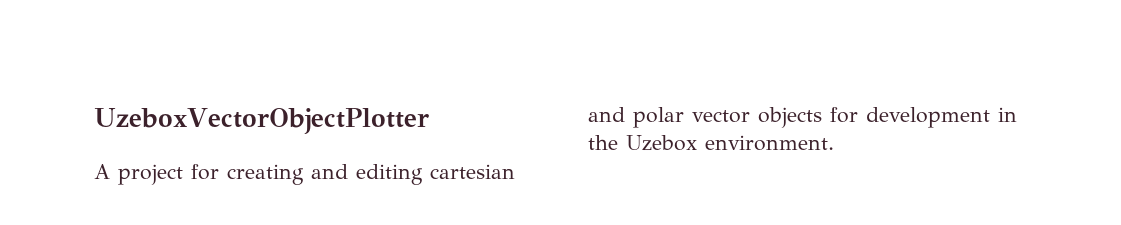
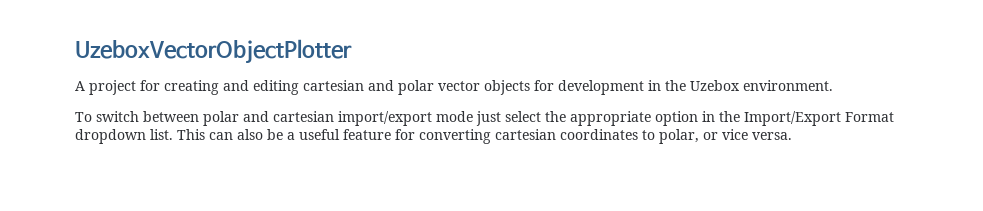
(834, 143) none -> [75,111,894,126] [75,129,792,144] // To switch between polar and cartesian import/export mode just select the appropriate option in the Import/Export Format dropdown list. This can also be a useful feature for converting cartesian coordinates to polar, or vice versa.

